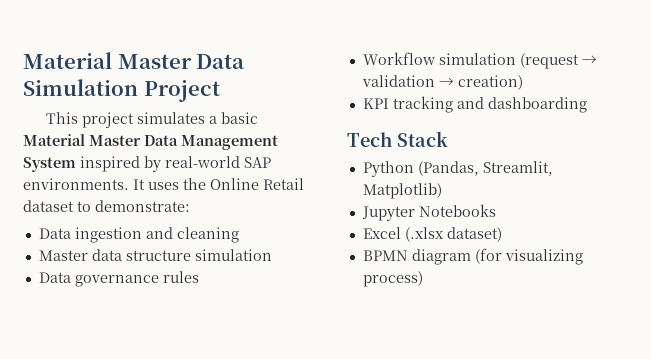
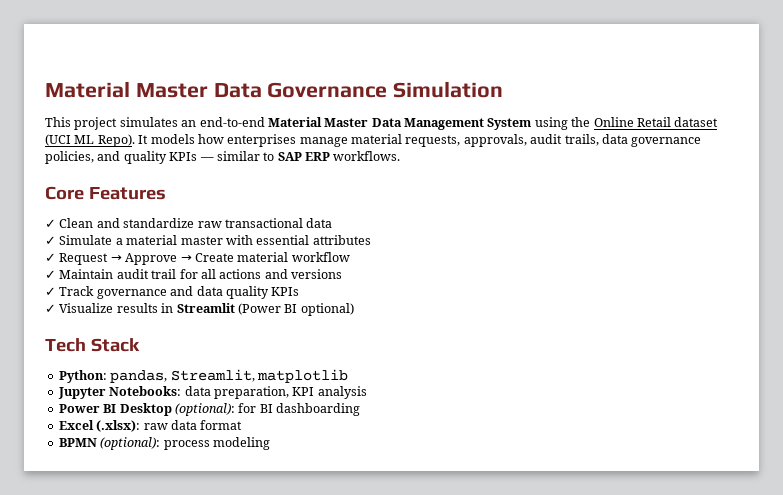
[23,52,245,69] Material Master Data -> [45,81,388,98] Material Master Data Governance
[143,80,220,102] Project -> (504, 89) none
[209,112,259,124] a basic -> [181,117,265,127] an end-to-end
[80,156,271,172] [23,178,304,190] [23,200,190,212] [38,227,239,243] [38,249,272,261] [38,271,199,287] [362,52,597,69] [361,75,523,90] [362,96,587,113] [347,131,448,147] [362,161,553,177] [362,183,442,199] [361,204,496,221] [362,227,502,242] [362,248,583,265] [362,271,423,287] inspired by real-world SAP environments. It uses the Online Retail dataset to demonstrate: // Data ingestion and cleaning // Master data structure simulation // Data governance rules // Workflow simulation (request → validation → creation) // KPI tracking and dashboarding // Tech Stack // Python (Pandas, Streamlit, Matplotlib) // Jupyter Notebooks // Excel (.xlsx dataset) // BPMN diagram (for visualizing process) -> [534,117,719,130] [45,134,702,147] [45,151,401,164] [45,186,166,200] [45,218,333,228] [45,235,371,245] [45,252,350,265] [45,269,342,279] [45,286,300,299] [45,303,354,316] [45,338,140,352] [58,369,348,383] [57,386,367,399] [58,403,360,416] [58,420,243,432] [58,437,270,450] using the Online Retail dataset (UCI ML Repo). It models how enterprises manage material requests, approvals, audit trails, data governance policies, and quality KPIs — similar to SAP ERP workflows. // Core Features // ✓ Clean and standardize raw transactional data // ✓ Simulate a material master with essential attributes // ✓ Request → Approve → Create material workflow // ✓ Maintain audit trail for all actions and versions // ✓ Track governance and data quality KPIs // ✓ Visualize results in Streamlit (Power BI optional) // Tech Stack // Python: pandas, Streamlit, matplotlib // Jupyter Notebooks: data preparation, KPI analysis // Power BI Desktop (optional): for BI dashboarding // Excel (.xlsx): raw data format // BPMN (optional): process modeling

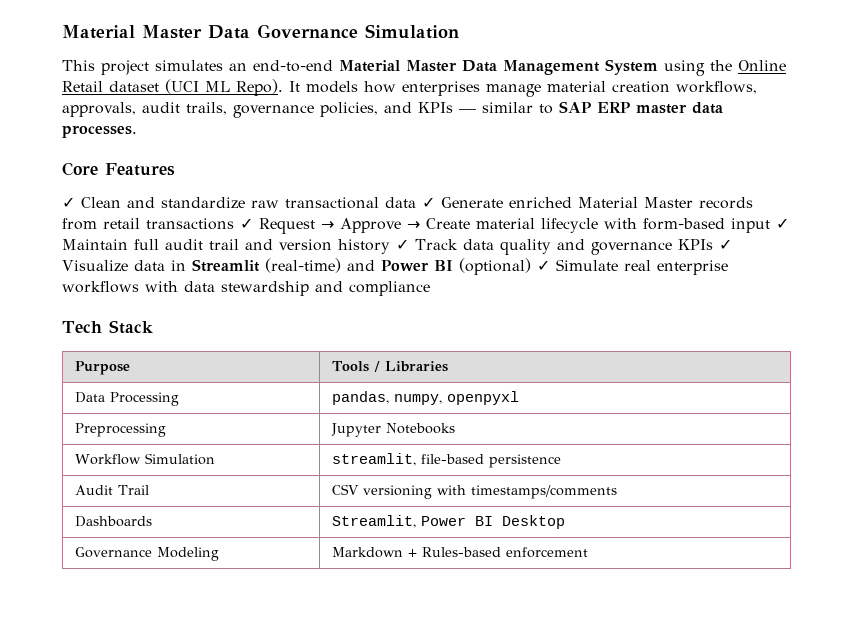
[405,135,461,147] requests, -> [612,81,757,94] creation workflows,
[601,134,628,144] data -> (227, 108) none
[123,151,167,164] quality -> (412, 107) none
[333,151,401,161] workflows. -> [636,102,723,114] [62,125,137,138] master data processes.
[45,235,371,245] // ✓ Simulate a material master with essential attributes // -> [422,197,753,209] [62,218,234,230] ✓ Generate enriched Material Master records from retail transactions
[291,252,350,262] workflow // -> [541,218,770,233] lifecycle with form-based input
(114, 274) none -> [134,239,159,250] full
[179,269,342,279] [45,286,300,299] for all actions and versions // ✓ Track governance and data quality KPIs // -> [245,239,713,255] and version history ✓ Track data quality and governance KPIs
[116,303,158,313] results -> [133,260,165,271] data
[237,303,354,316] [45,338,140,352] [58,369,348,383] [57,386,367,399] [58,403,360,416] [58,420,243,432] [58,437,270,450] (Power BI optional) // Tech Stack // Python: pandas, Streamlit, matplotlib // Jupyter Notebooks: data preparation, KPI analysis // Power BI Desktop (optional): for BI dashboarding // Excel (.xlsx): raw data format // BPMN (optional): process modeling -> [264,258,728,275] [62,281,430,296] [62,320,153,334] [74,361,130,375] [331,361,448,372] [74,392,179,406] [331,391,519,405] [74,423,166,437] [330,423,455,437] [74,453,215,465] [331,453,561,468] [74,485,149,495] [331,484,617,499] [74,516,152,527] [331,515,565,529] [74,547,219,561] [331,547,588,558] (real-time) and Power BI (optional) ✓ Simulate real enterprise workflows with data stewardship and compliance // Tech Stack // Purpose | Tools / Libraries // Data Processing | pandas, numpy, openpyxl // Preprocessing | Jupyter Notebooks // Workflow Simulation | streamlit, file-based persistence // Audit Trail | CSV versioning with timestamps/comments // Dashboards | Streamlit, Power BI Desktop // Governance Modeling | Markdown + Rules-based enforcement

